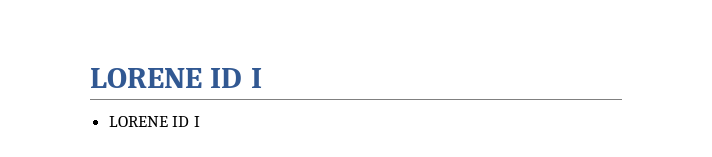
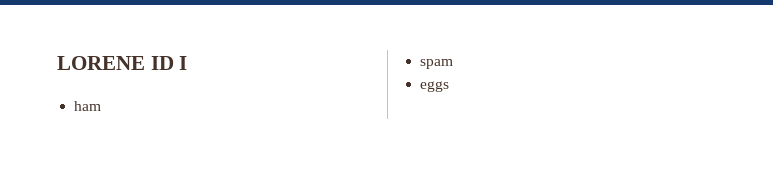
[108,116,200,127] LORENE ID I -> [74,101,102,111] [420,59,454,69] [420,81,450,92] ham // spam // eggs

